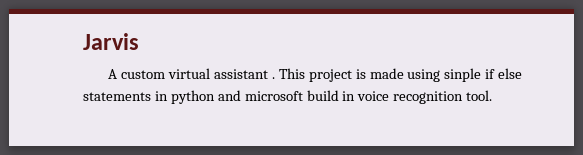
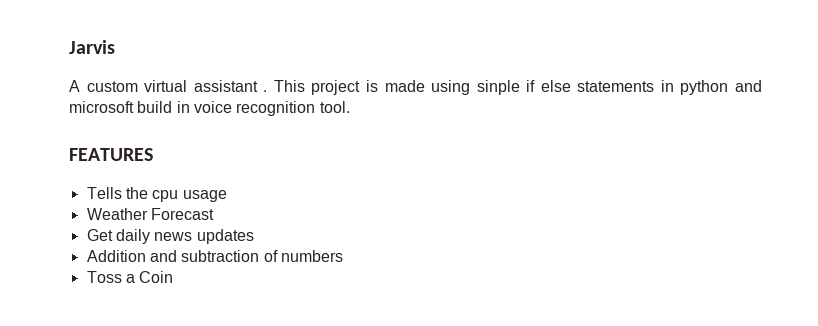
(493, 95) none -> [69,148,153,161] [86,187,227,202] [86,208,214,220] [86,229,254,244] [86,250,343,262] [86,271,174,283] // FEATURES // Tells the cpu usage // Weather Forecast // Get daily news updates // Addition and subtraction of numbers // Toss a Coin

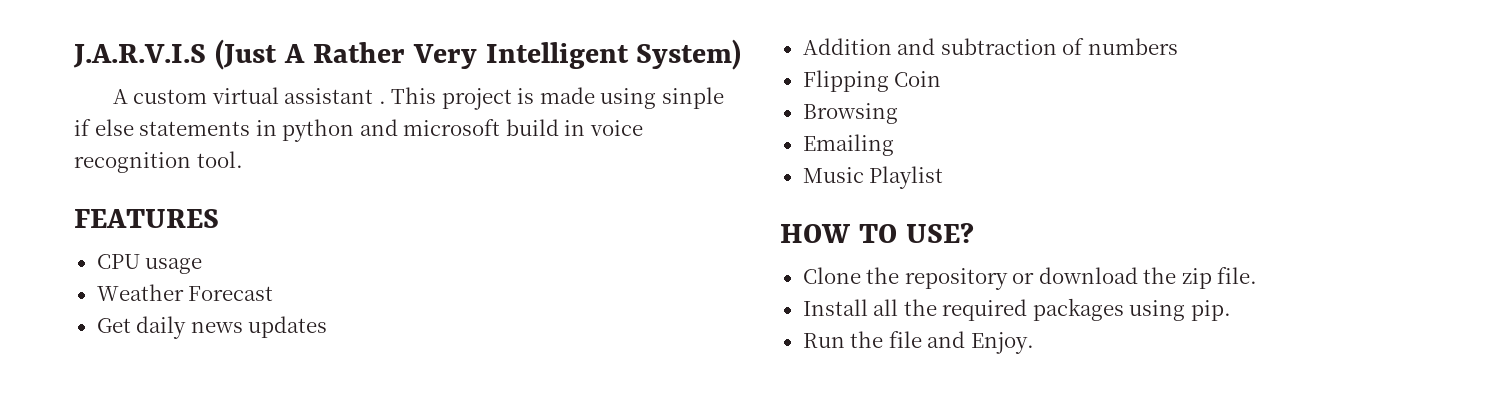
[69,40,115,54] Jarvis -> [73,39,742,70] J.A.R.V.I.S (Just A Rather Very Intelligent System)
[86,187,179,202] Tells the cpu -> [96,254,140,269] CPU
[86,271,135,283] Toss a -> [802,70,889,92] Flipping
(174, 277) none -> [802,103,898,124] [802,134,894,156] [802,166,944,189] [780,223,974,243] [802,267,1258,290] [802,298,1231,321] [802,331,1034,354] // Browsing // Emailing // Music Playlist // HOW TO USE? // Clone the repository or download the zip file. // Install all the required packages using pip. // Run the file and Enjoy.

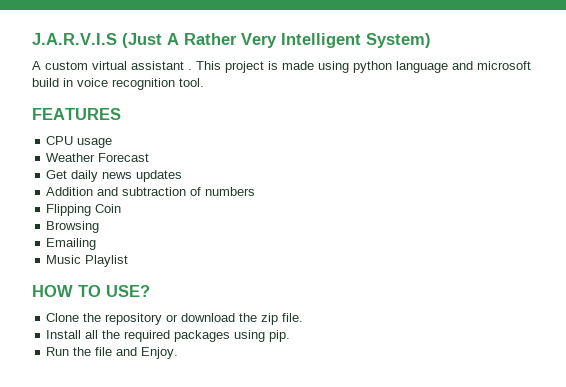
[661,87,724,109] [74,119,355,142] sinple if else statements in python -> [353,61,448,73] python language

